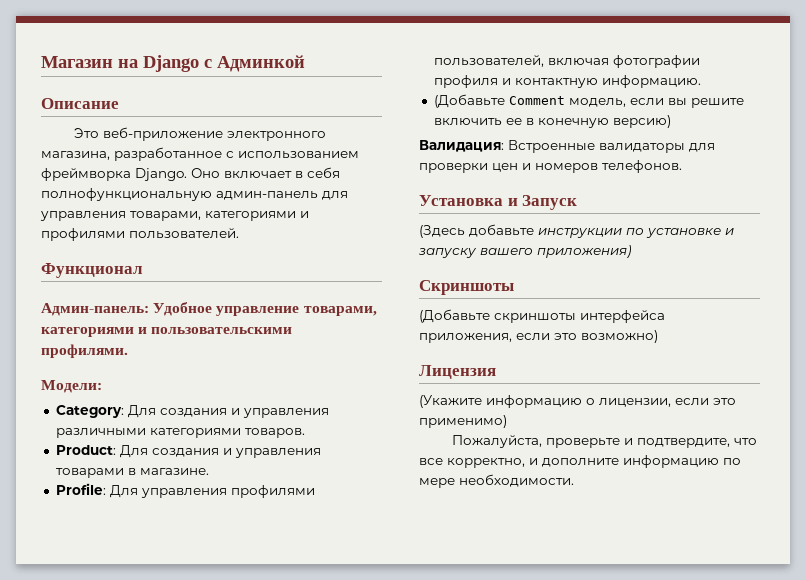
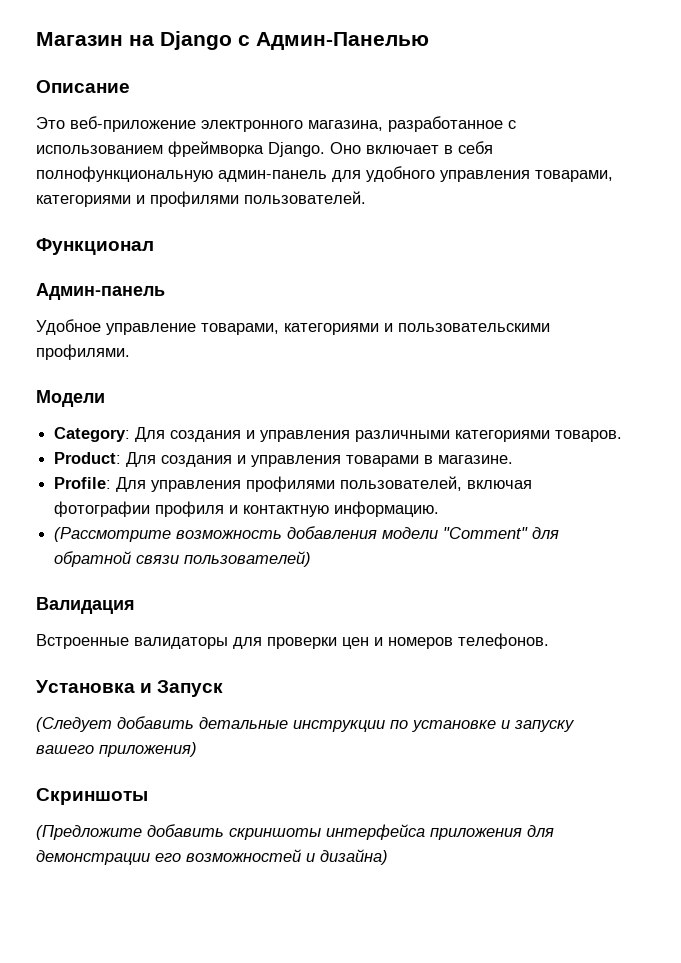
[217,55,305,72] Админкой -> [256,32,429,50] Админ-Панелью
(348, 195) none -> [366,166,435,182] удобного
[41,303,149,316] Админ-панель: -> [36,283,165,300] Админ-панель //
[41,380,102,393] Модели: -> [36,390,105,407] Модели
[433,94,744,108] [433,115,671,128] [419,140,504,152] (Добавьте Comment модель, если вы решите включить ее в конечную версию) // Валидация: -> [54,526,560,542] [54,551,312,567] [36,597,135,614] (Рассмотрите возможность добавления модели "Comment" для обратной связи пользователей) // Валидация //
[419,224,534,238] (Здесь добавьте -> [36,716,288,732] (Следует добавить детальные
[419,309,665,323] [419,330,658,343] [419,365,496,379] [419,395,736,408] [419,415,507,428] [452,435,758,448] [419,455,741,468] [419,474,574,488] (Добавьте скриншоты интерфейса приложения, если это возможно) // Лицензия // (Укажите информацию о лицензии, если это применимо) // Пожалуйста, проверьте и подтвердите, что все корректно, и дополните информацию по мере необходимости. -> [36,824,554,840] [36,849,388,865] (Предложите добавить скриншоты интерфейса приложения для демонстрации его возможностей и дизайна)

